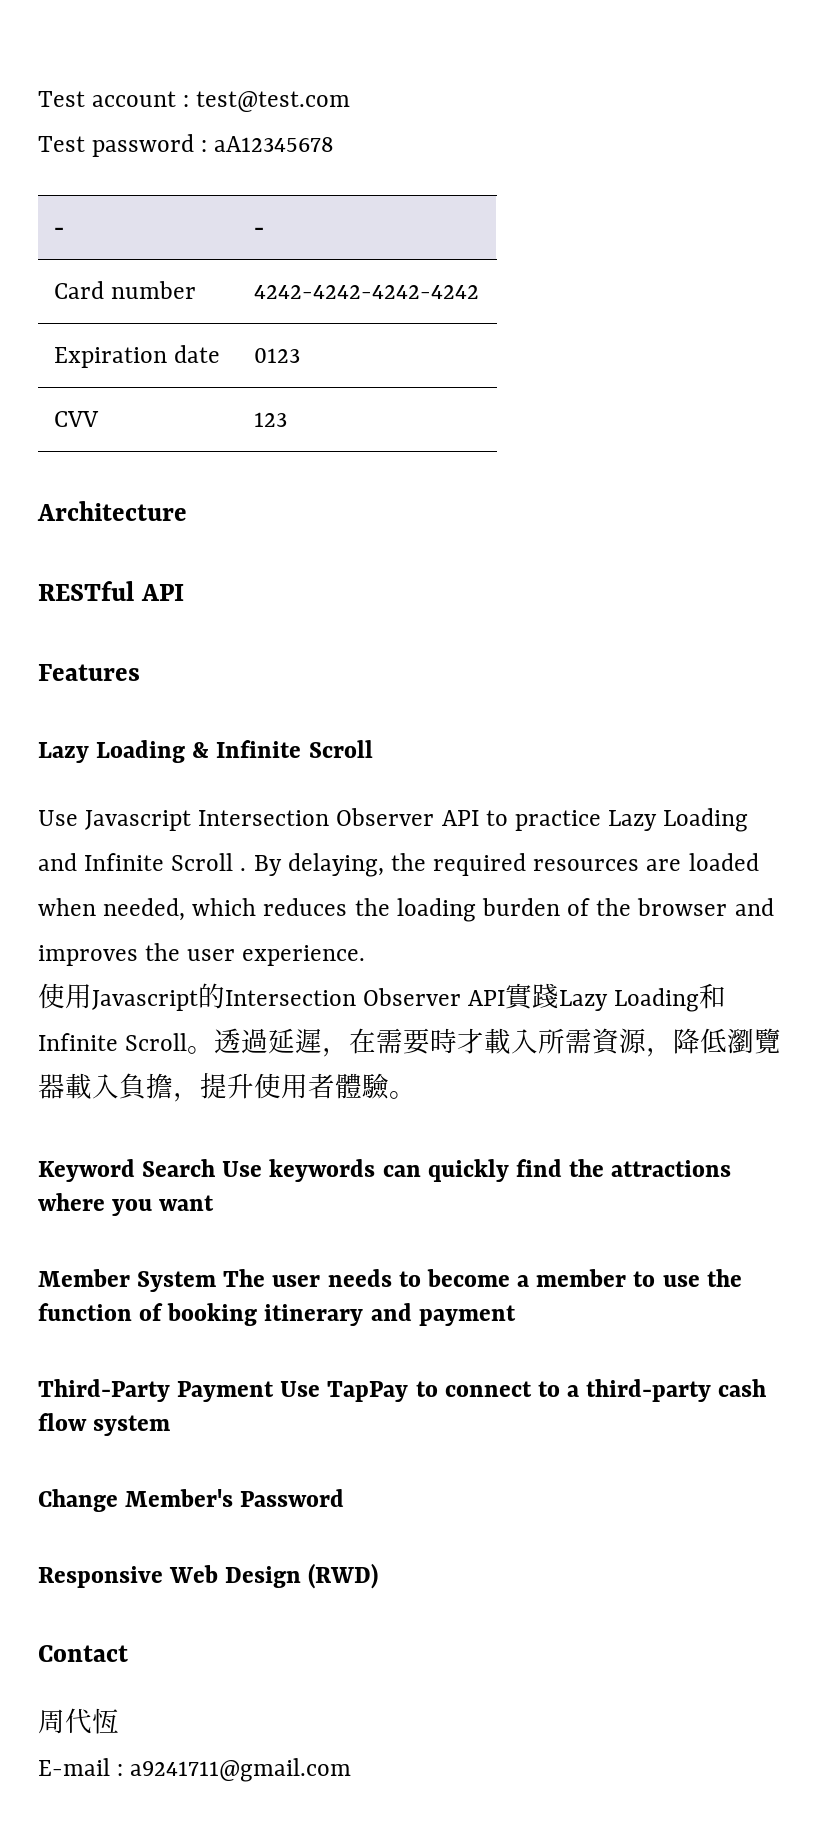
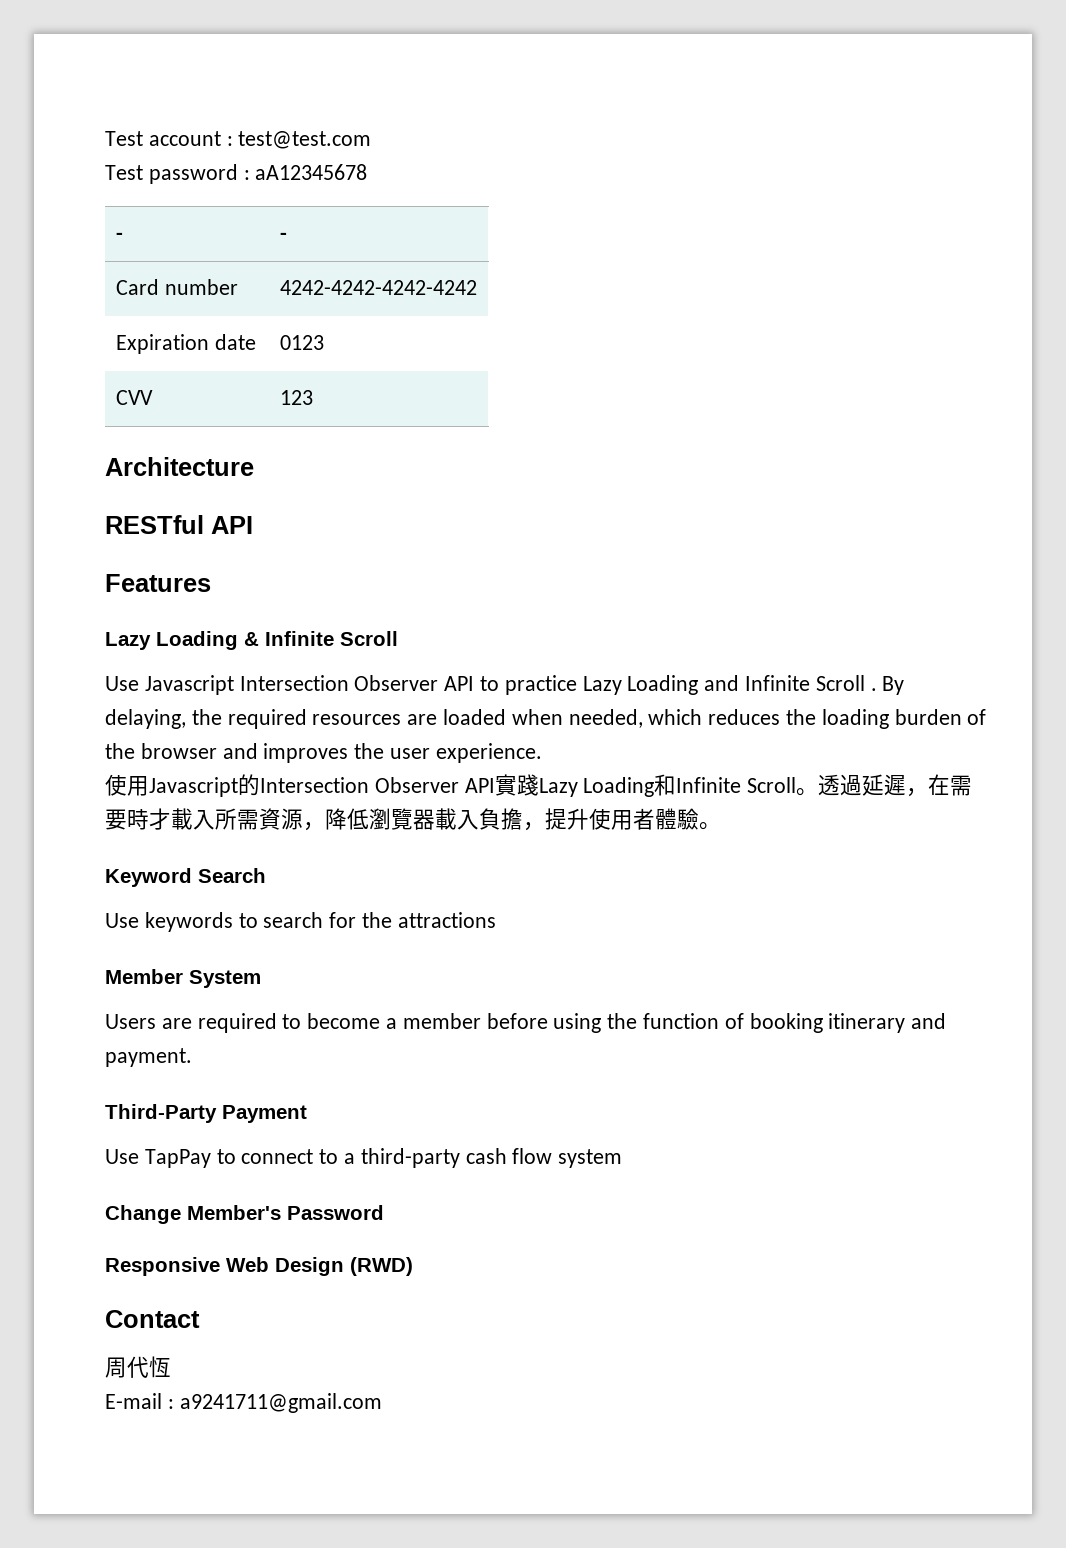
(216, 1168) none -> (266, 875) //
[382,1159,562,1182] can quickly find -> [238,912,357,928] to search for
[38,1193,215,1216] where you want -> (496, 920) none
[223,1269,392,1287] The user needs -> [105,1013,277,1033] // Users are required
[633,1271,700,1287] to use -> [486,1013,602,1033] before using
[418,1305,516,1326] payment -> [105,1048,192,1067] payment.
(275, 1391) none -> (307, 1114) //

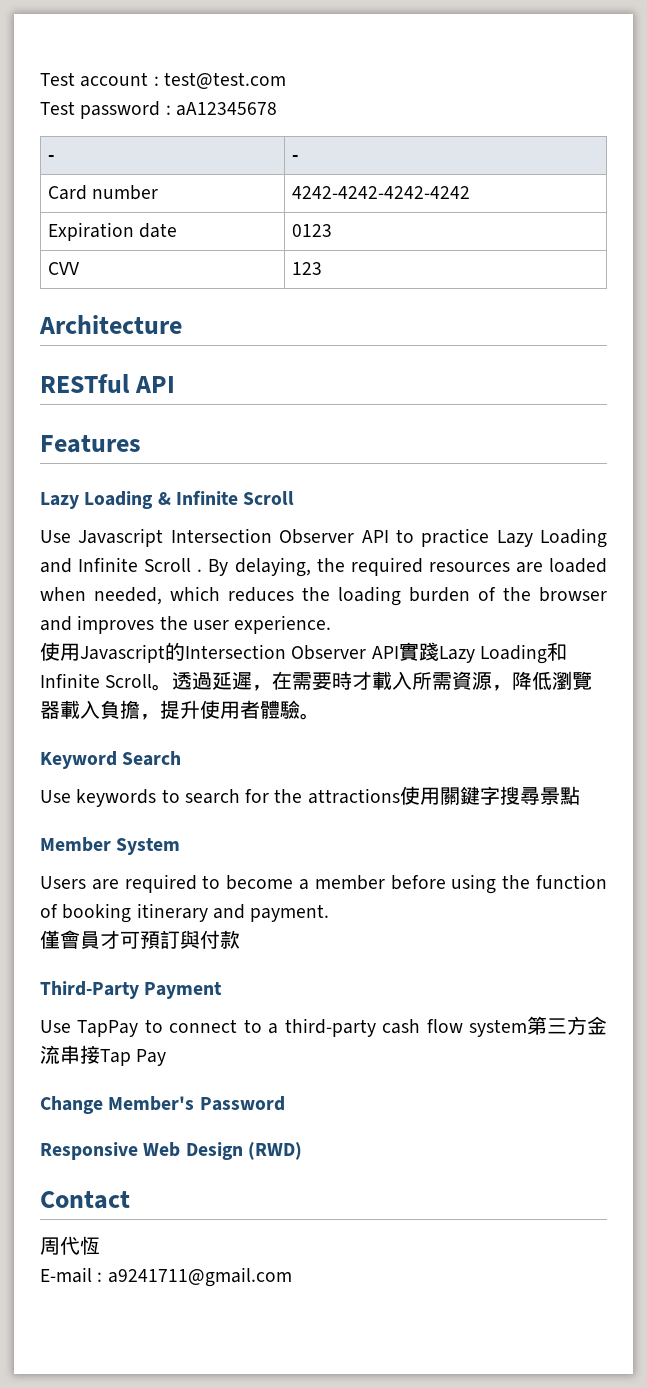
(496, 920) none -> [399,786,580,805] 使用關鍵字搜尋景點
(192, 1057) none -> [40,930,240,949] // 僅會員才可預訂與付款
(623, 1158) none -> [527,1016,608,1035] [40,1045,167,1066] 第三方金流串接Tap Pay

